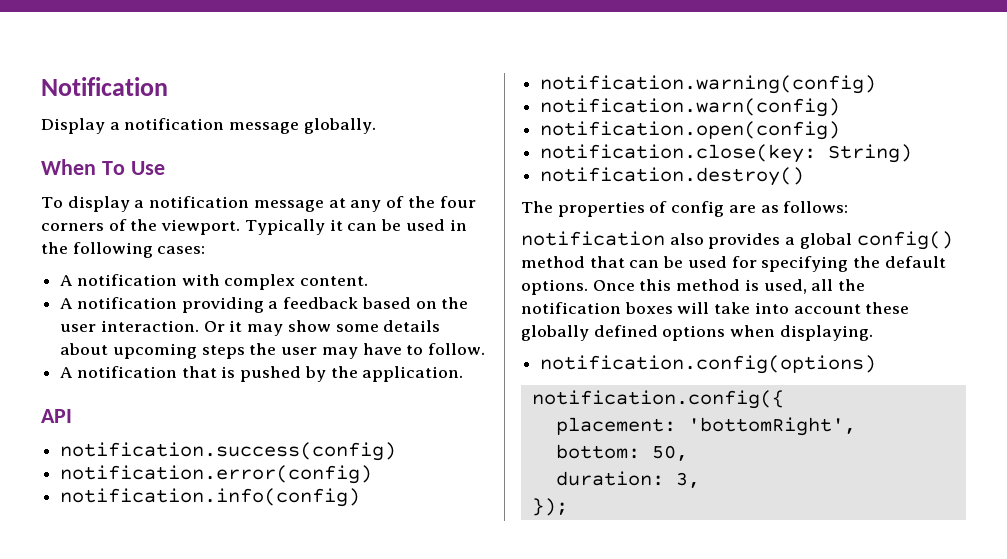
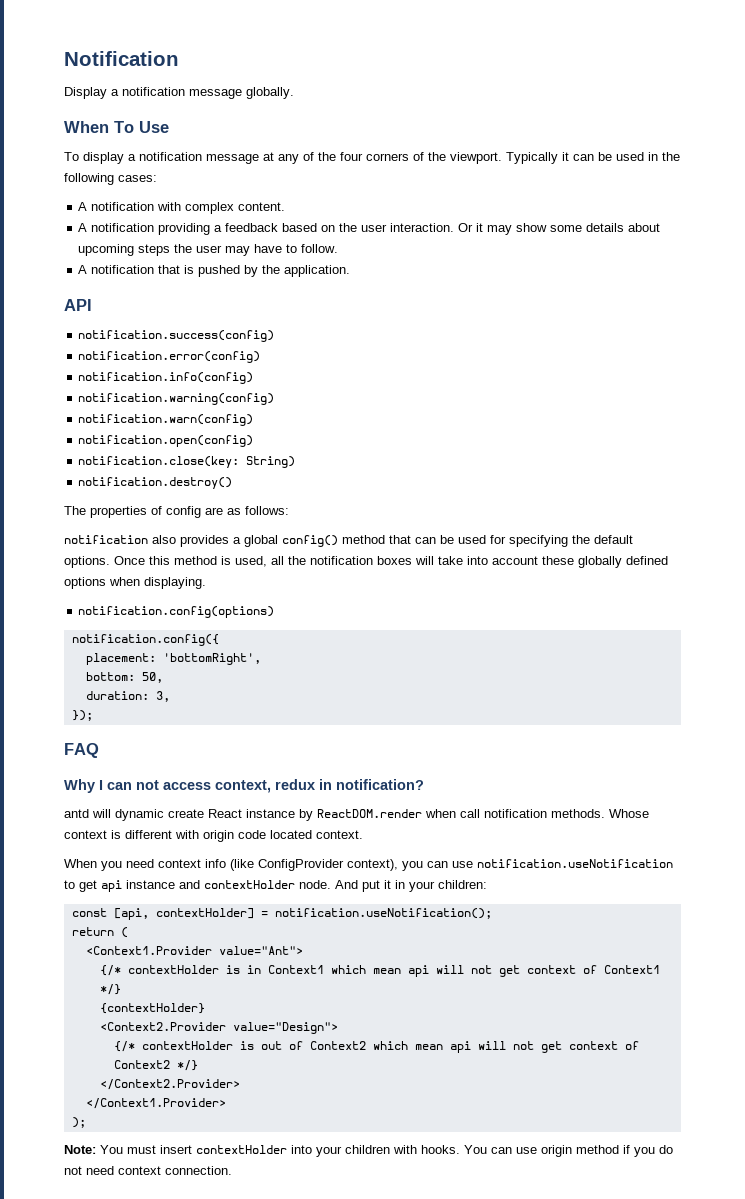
(568, 507) none -> [64,743,99,758] [64,779,424,793] [64,809,649,821] [64,830,363,842] [64,859,673,871] [64,880,487,892] [71,908,492,920] [71,927,128,938] [85,946,303,955] [99,965,660,977] [99,984,121,995] [99,1003,205,1014] [99,1022,338,1034] [113,1041,639,1053] [113,1060,198,1071] [99,1079,240,1090] [85,1098,226,1109] [71,1117,86,1128] [64,1145,673,1157] [64,1166,232,1175] // FAQ // Why I can not access context, redux in notification? // antd will dynamic create React instance by ReactDOM.render when call notification methods. Whose context is different with origin code located context. // When you need context info (like ConfigProvider context), you can use notification.useNotification to get api instance and contextHolder node. And put it in your children: // const [api, contextHolder] = notification.useNotification(); // return ( // <Context1.Provider value="Ant"> // {/* contextHolder is in Context1 which mean api will not get context of Context1 */} // {contextHolder} // <Context2.Provider value="Design"> // {/* contextHolder is out of Context2 which mean api will not get context of Context2 */} // </Context2.Provider> // </Context1.Provider> // ); // Note: You must insert contextHolder into your children with hooks. You can use origin method if you do not need context connection.

